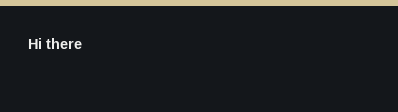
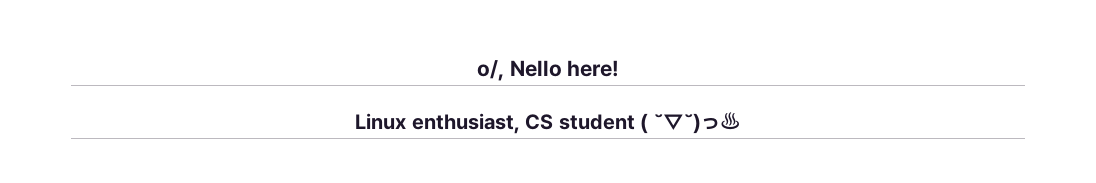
[28,38,82,49] Hi there -> [476,60,620,81] [355,112,741,134] o/, Nello here! // Linux enthusiast, CS student ( ˘▽˘)っ♨

